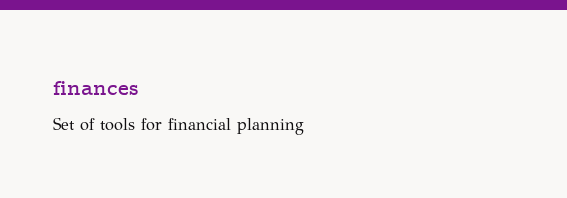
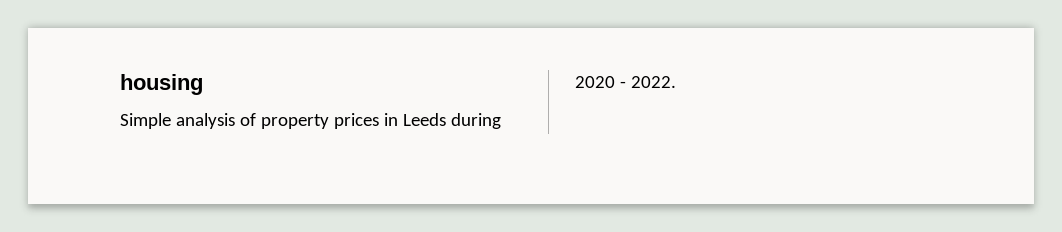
[53,81,139,95] [53,117,304,135] finances // Set of tools for financial planning -> [120,74,203,95] [120,113,501,129] [575,76,676,88] housing // Simple analysis of property prices in Leeds during 2020 - 2022.

